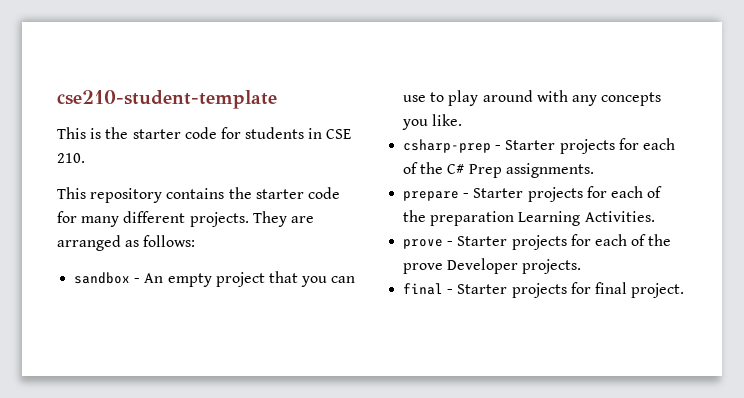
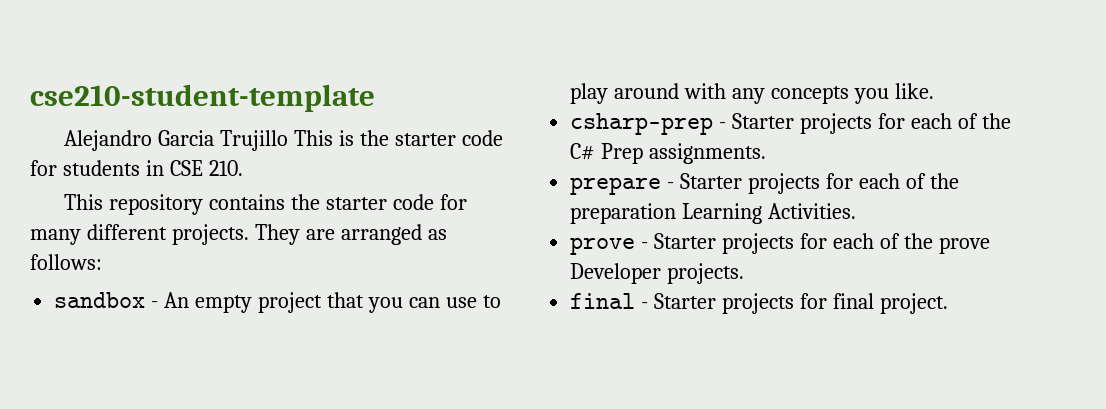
(277, 99) none -> [63,130,288,151] Alejandro Garcia Trujillo

